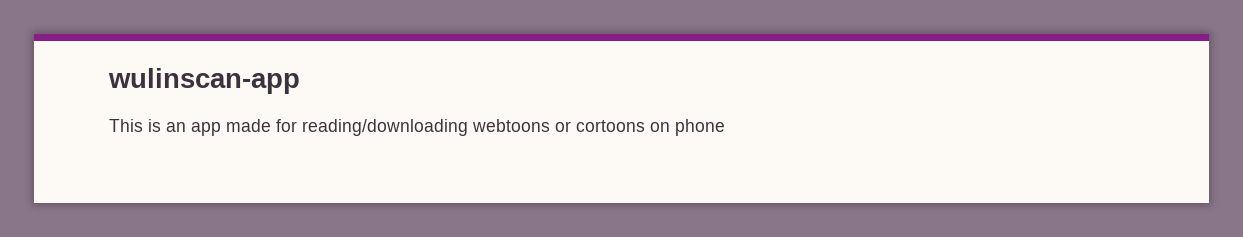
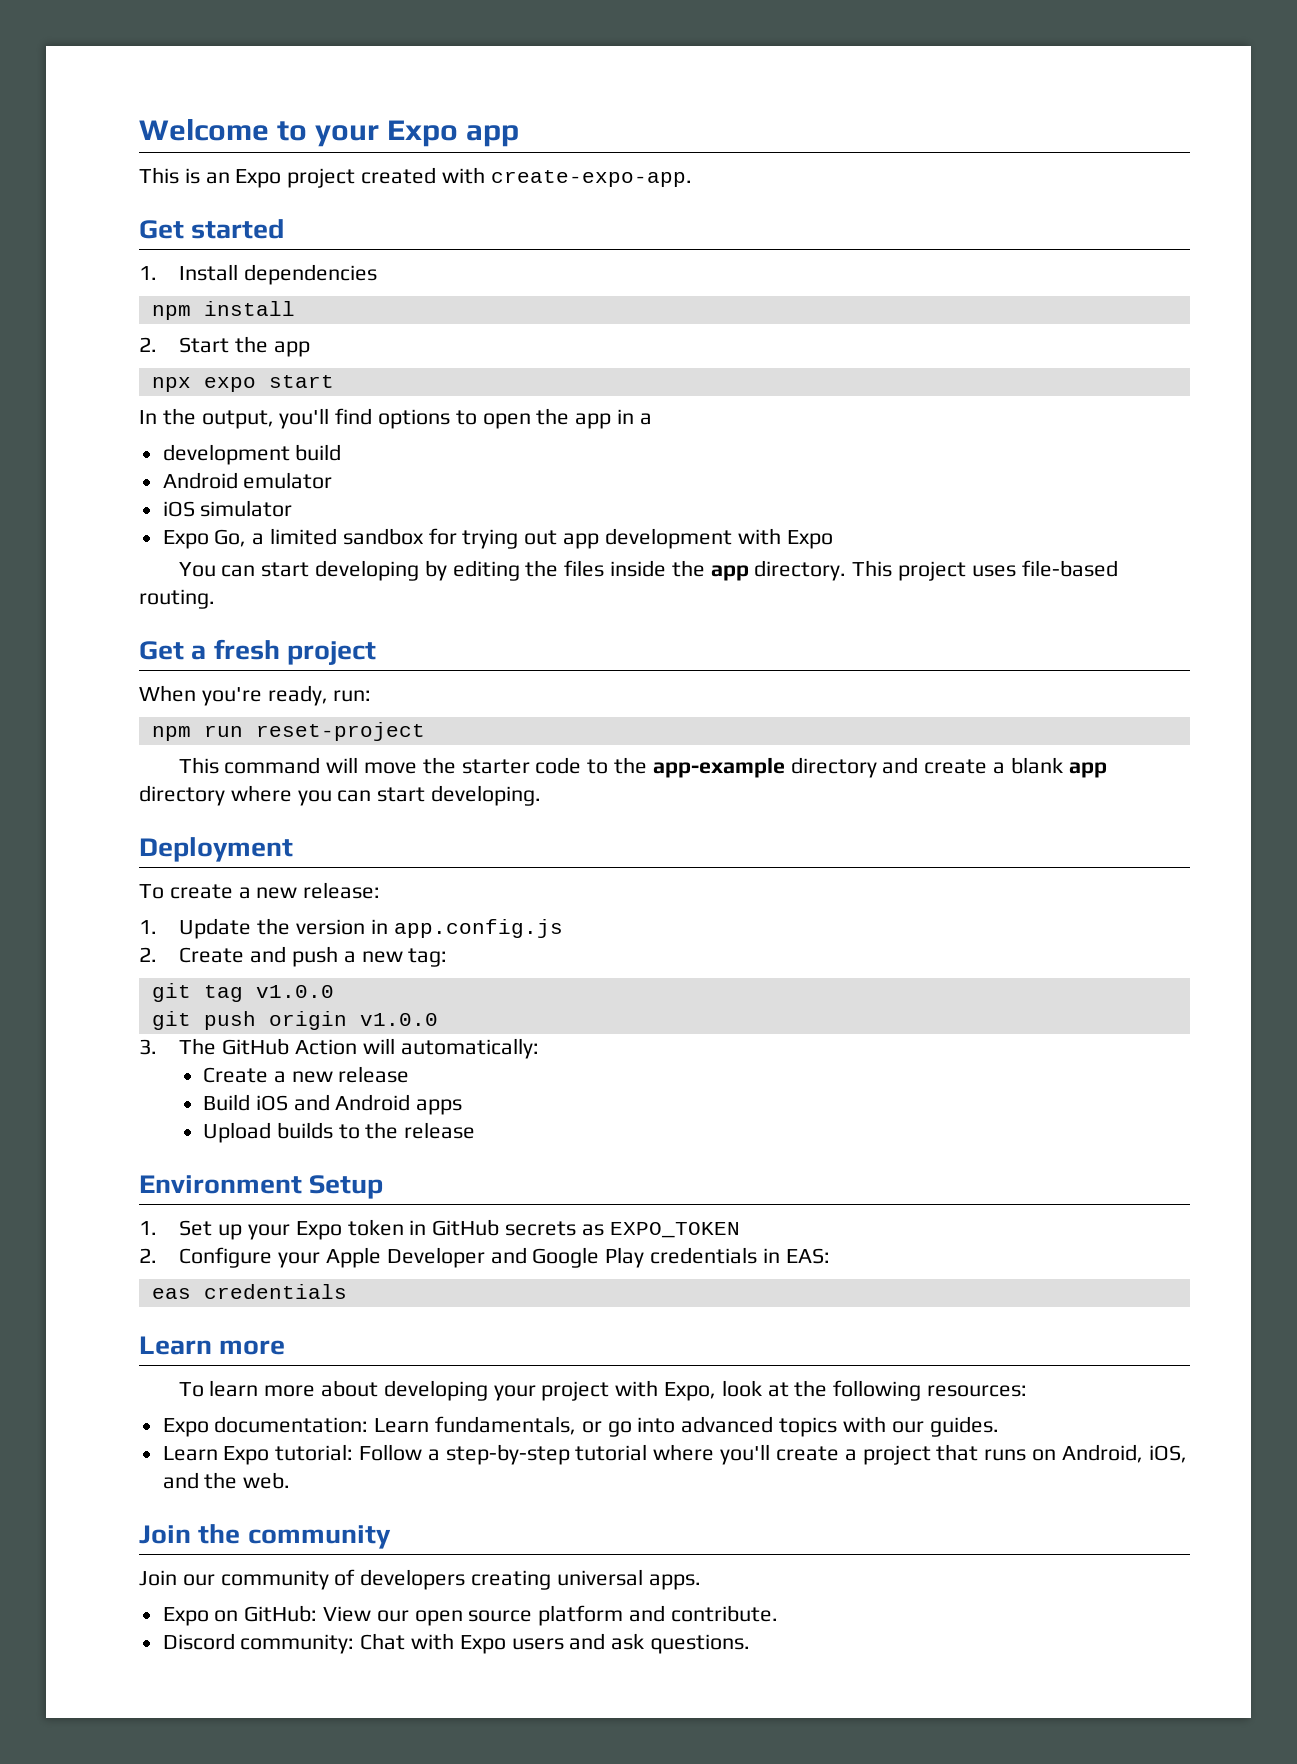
[108,68,300,94] [109,119,725,136] wulinscan-app // This is an app made for reading/downloading webtoons or cortoons on phone -> [139,119,520,147] [139,167,692,188] [139,219,285,239] [139,264,378,285] [151,301,295,320] [139,336,311,357] [151,375,334,392] [139,408,652,429] [162,444,342,465] [162,472,333,489] [162,500,293,517] [162,528,833,549] [178,560,1118,581] [139,589,215,609] [139,639,376,665] [139,685,372,706] [151,722,425,741] [178,757,1107,778] [139,785,542,806] [139,837,293,862] [139,882,381,899] [139,918,563,939] [139,946,448,967] [151,983,334,1002] [151,1011,438,1030] [139,1038,539,1059] [203,1066,410,1083] [203,1094,463,1115] [203,1122,476,1143] [139,1175,384,1199] [139,1219,740,1240] [139,1247,830,1268] [151,1284,347,1299] [139,1336,286,1355] [178,1380,1027,1401] [162,1416,999,1437] [162,1444,1187,1465] [162,1472,291,1489] [139,1524,391,1549] [139,1569,701,1590] [162,1605,778,1626] [162,1633,751,1654] Welcome to your Expo app // This is an Expo project created with create-expo-app. // Get started // 1. Install dependencies // npm install // 2. Start the app // npx expo start // In the output, you'll find options to open the app in a // development build // Android emulator // iOS simulator // Expo Go, a limited sandbox for trying out app development with Expo // You can start developing by editing the files inside the app directory. This project uses file-based routing. // Get a fresh project // When you're ready, run: // npm run reset-project // This command will move the starter code to the app-example directory and create a blank app directory where you can start developing. // Deployment // To create a new release: // 1. Update the version in app.config.js // 2. Create and push a new tag: // git tag v1.0.0 // git push origin v1.0.0 // 3. The GitHub Action will automatically: // Create a new release // Build iOS and Android apps // Upload builds to the release // Environment Setup // 1. Set up your Expo token in GitHub secrets as EXPO_TOKEN // 2. Configure your Apple Developer and Google Play credentials in EAS: // eas credentials // Learn more // To learn more about developing your project with Expo, look at the following resources: // Expo documentation: Learn fundamentals, or go into advanced topics with our guides. // Learn Expo tutorial: Follow a step-by-step tutorial where you'll create a project that runs on Android, iOS, and the web. // Join the community // Join our community of developers creating universal apps. // Expo on GitHub: View our open source platform and contribute. // Discord community: Chat with Expo users and ask questions.

